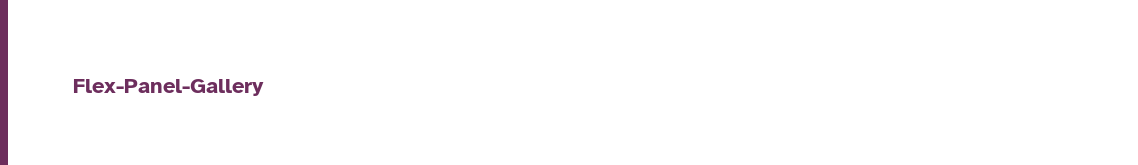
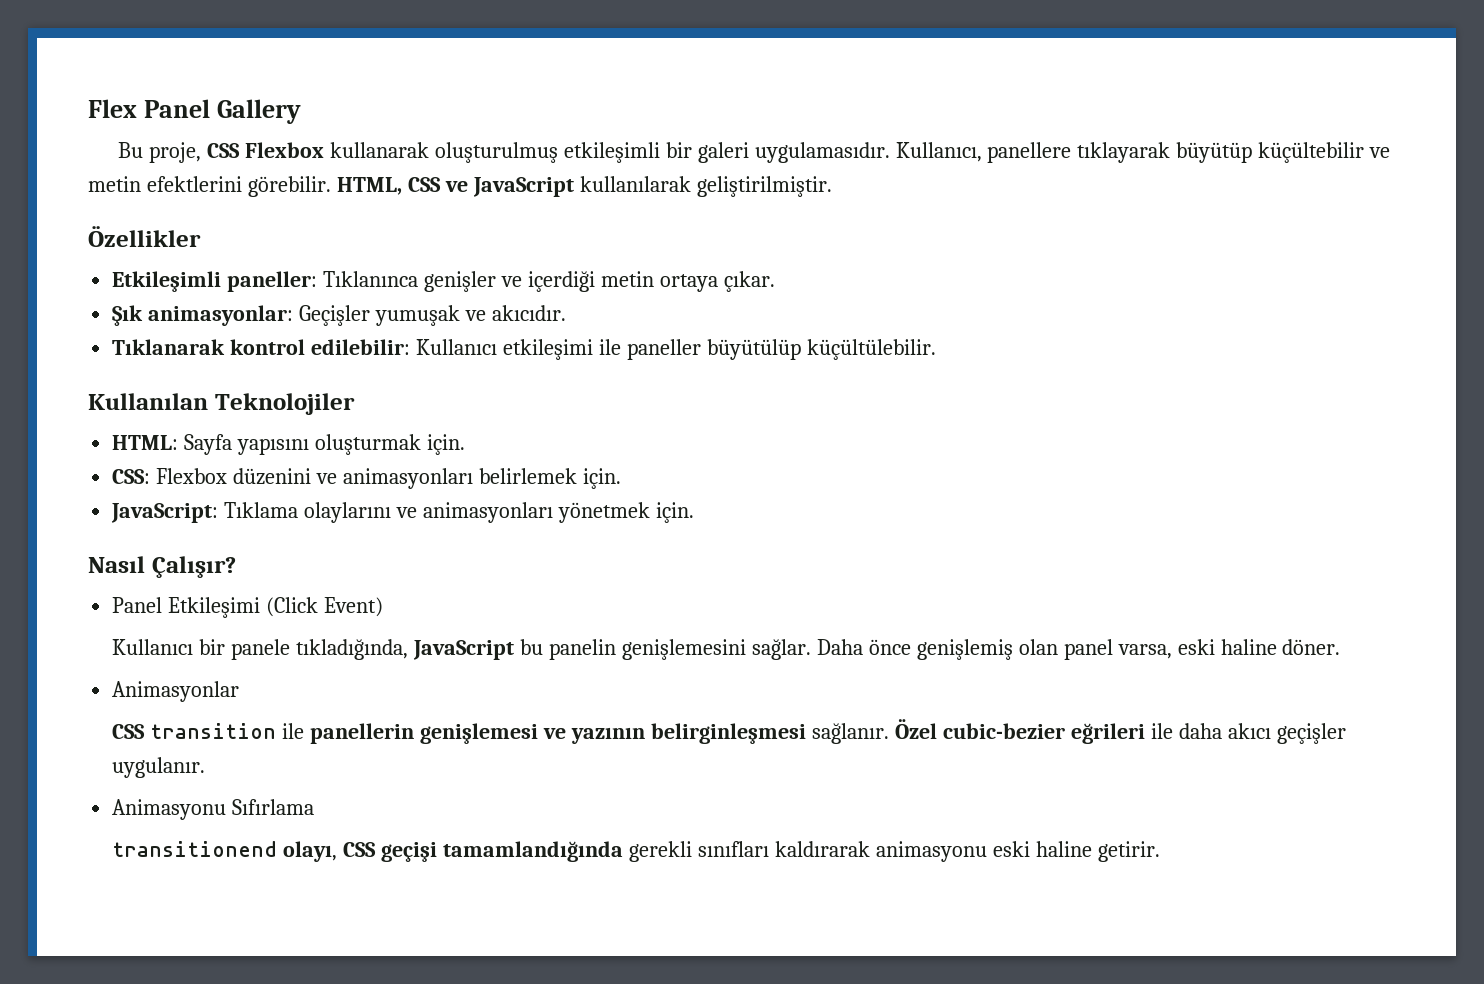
[73,79,264,96] Flex-Panel-Gallery -> [88,99,301,124] [118,142,1391,163] [88,176,832,197] [88,226,201,247] [112,271,775,292] [112,305,566,326] [112,339,936,360] [88,393,355,415] [112,434,465,455] [112,468,621,489] [111,502,694,523] [88,556,236,578] [112,597,384,618] [112,639,1341,660] [112,681,240,702] [112,719,1346,744] [112,757,206,778] [112,799,315,820] [112,841,1160,862] Flex Panel Gallery // Bu proje, CSS Flexbox kullanarak oluşturulmuş etkileşimli bir galeri uygulamasıdır. Kullanıcı, panellere tıklayarak büyütüp küçültebilir ve metin efektlerini görebilir. HTML, CSS ve JavaScript kullanılarak geliştirilmiştir. // Özellikler // Etkileşimli paneller: Tıklanınca genişler ve içerdiği metin ortaya çıkar. // Şık animasyonlar: Geçişler yumuşak ve akıcıdır. // Tıklanarak kontrol edilebilir: Kullanıcı etkileşimi ile paneller büyütülüp küçültülebilir. // Kullanılan Teknolojiler // HTML: Sayfa yapısını oluşturmak için. // CSS: Flexbox düzenini ve animasyonları belirlemek için. // JavaScript: Tıklama olaylarını ve animasyonları yönetmek için. // Nasıl Çalışır? // Panel Etkileşimi (Click Event) // Kullanıcı bir panele tıkladığında, JavaScript bu panelin genişlemesini sağlar. Daha önce genişlemiş olan panel varsa, eski haline döner. // Animasyonlar // CSS transition ile panellerin genişlemesi ve yazının belirginleşmesi sağlanır. Özel cubic-bezier eğrileri ile daha akıcı geçişler uygulanır. // Animasyonu Sıfırlama // transitionend olayı, CSS geçişi tamamlandığında gerekli sınıfları kaldırarak animasyonu eski haline getirir.

